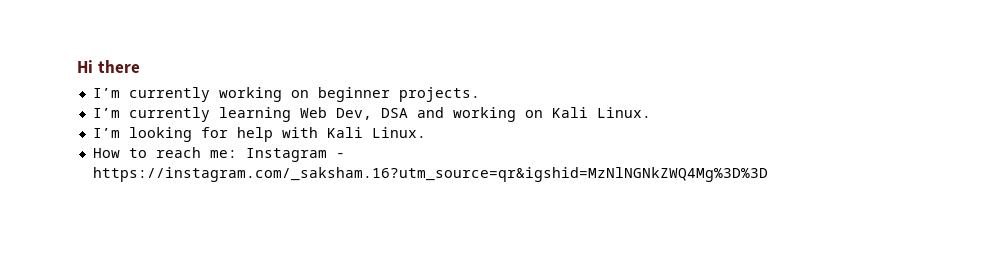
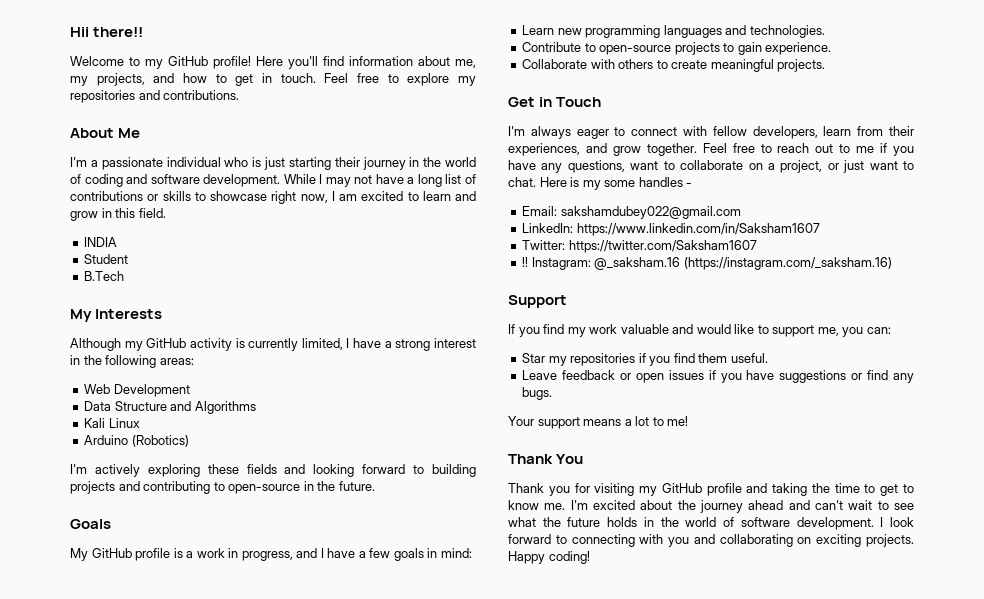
[77,60,140,73] [92,87,480,102] [92,107,651,122] [92,127,426,142] [92,147,345,162] [92,167,768,182] Hi there // I’m currently working on beginner projects. // I’m currently learning Web Dev, DSA and working on Kali Linux. // I’m looking for help with Kali Linux. // How to reach me: Instagram - https://instagram.com/_saksham.16?utm_source=qr&igshid=MzNlNGNkZWQ4Mg%3D%3D -> [70,27,144,37] [70,56,476,69] [70,73,476,86] [70,90,240,103] [70,128,141,138] [70,157,476,170] [70,174,477,187] [70,191,476,204] [70,208,166,221] [84,237,118,247] [84,254,129,264] [84,271,125,281] [70,309,163,322] [70,338,476,351] [70,355,194,368] [84,384,190,397] [84,401,256,414] [84,418,140,428] [84,435,189,447] [70,464,477,477] [70,481,375,494] [70,519,111,529] [70,548,472,561] [522,25,825,38] [522,42,832,55] [522,59,826,72] [508,97,602,107] [508,126,914,139] [508,143,915,156] [508,160,914,173] [508,177,693,190] [522,206,741,219] [522,223,820,236] [522,240,757,253] [522,257,892,270] [508,295,567,308] [508,324,891,337] [522,353,768,366] [522,370,914,383] [522,387,553,400] [508,416,689,429] [508,454,584,464] [508,483,914,496] [508,500,914,513] [508,517,914,530] [508,534,914,547] [508,551,590,564] Hii there!! // Welcome to my GitHub profile! Here you'll find information about me, my projects, and how to get in touch. Feel free to explore my repositories and contributions. // About Me // I'm a passionate individual who is just starting their journey in the world of coding and software development. While I may not have a long list of contributions or skills to showcase right now, I am excited to learn and grow in this field. // INDIA // Student // B.Tech // My Interests // Although my GitHub activity is currently limited, I have a strong interest in the following areas: // Web Development // Data Structure and Algorithms // Kali Linux // Arduino (Robotics) // I'm actively exploring these fields and looking forward to building projects and contributing to open-source in the future. // Goals // My GitHub profile is a work in progress, and I have a few goals in mind: // Learn new programming languages and technologies. // Contribute to open-source projects to gain experience. // Collaborate with others to create meaningful projects. // Get in Touch // I'm always eager to connect with fellow developers, learn from their experiences, and grow together. Feel free to reach out to me if you have any questions, want to collaborate on a project, or just want to chat. Here is my some handles - // Email: sakshamdubey022@gmail.com // LinkedIn: https://www.linkedin.com/in/Saksham1607 // Twitter: https://twitter.com/Saksham1607 // !! Instagram: @_saksham.16 (https://instagram.com/_saksham.16) // Support // If you find my work valuable and would like to support me, you can: // Star my repositories if you find them useful. // Leave feedback or open issues if you have suggestions or find any bugs. // Your support means a lot to me! // Thank You // Thank you for visiting my GitHub profile and taking the time to get to know me. I'm excited about the journey ahead and can't wait to see what the future holds in the world of software development. I look forward to connecting with you and collaborating on exciting projects. Happy coding!

